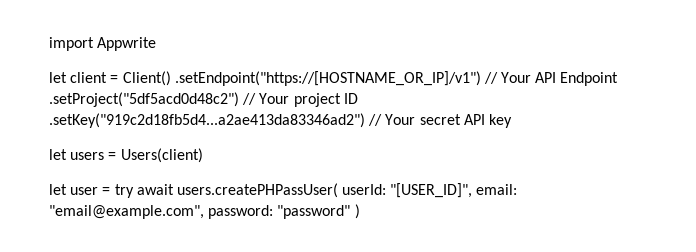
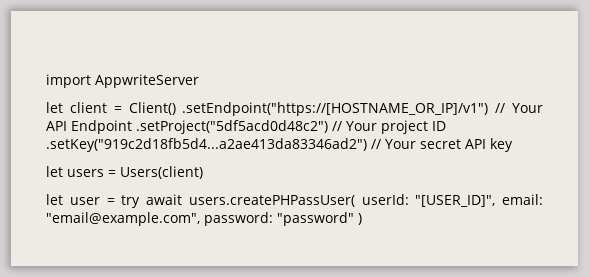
[97,37,157,51] Appwrite -> [95,74,199,88] AppwriteServer

